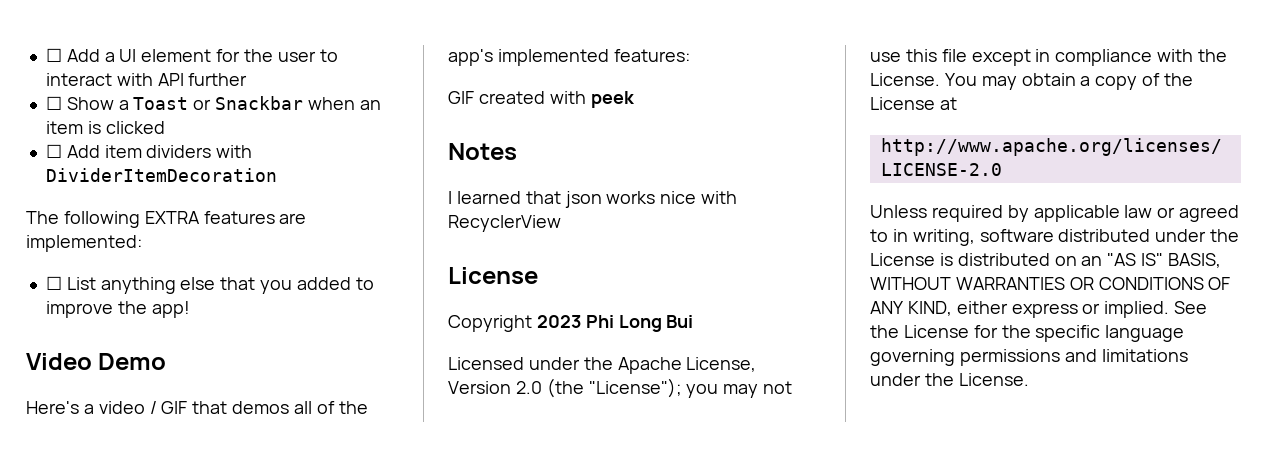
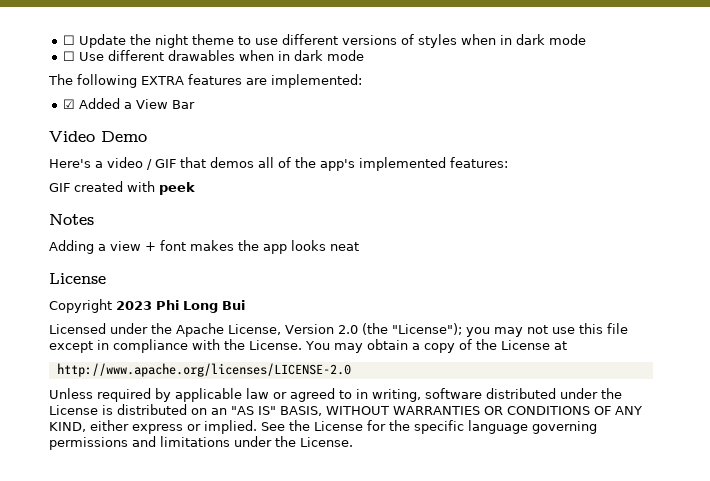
[45,48,338,62] [45,73,248,86] [45,96,381,110] [45,121,165,134] [45,144,253,158] [45,168,277,182] ☐ Add a UI element for the user to interact with API further // ☐ Show a Toast or Snackbar when an item is clicked // ☐ Add item dividers with DividerItemDecoration -> [62,34,586,48] [62,50,364,61] ☐ Update the night theme to use different versions of styles when in dark mode // ☐ Use different drawables when in dark mode
[45,276,374,294] [45,301,190,318] ☐ List anything else that you added to improve the app! -> [62,98,195,109] ☑ Added a View Bar
[448,191,738,208] [448,215,561,232] I learned that json works nice with RecyclerView -> [49,240,359,254] Adding a view + font makes the app looks neat

